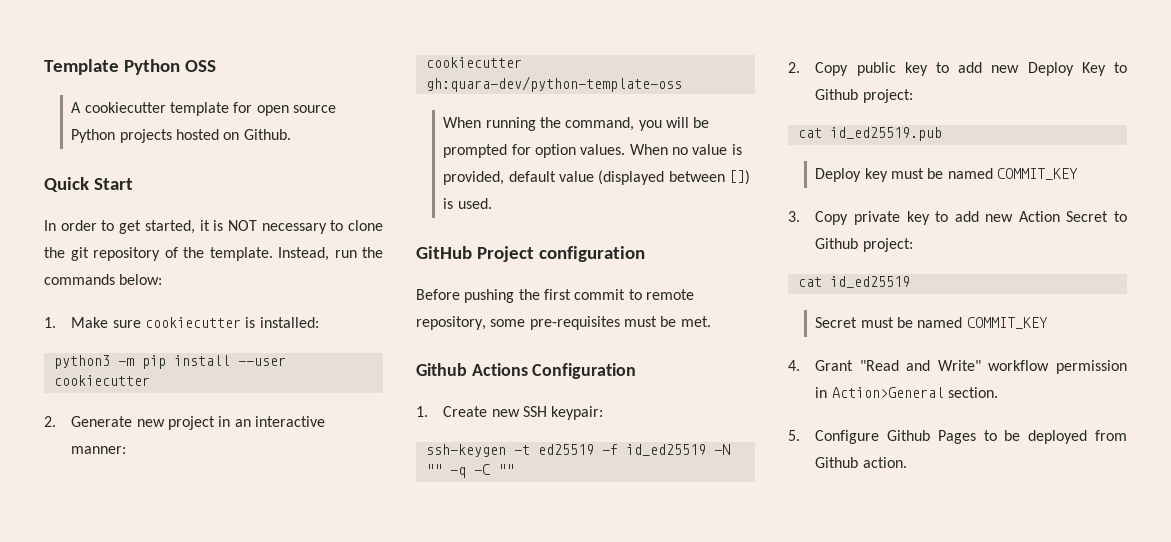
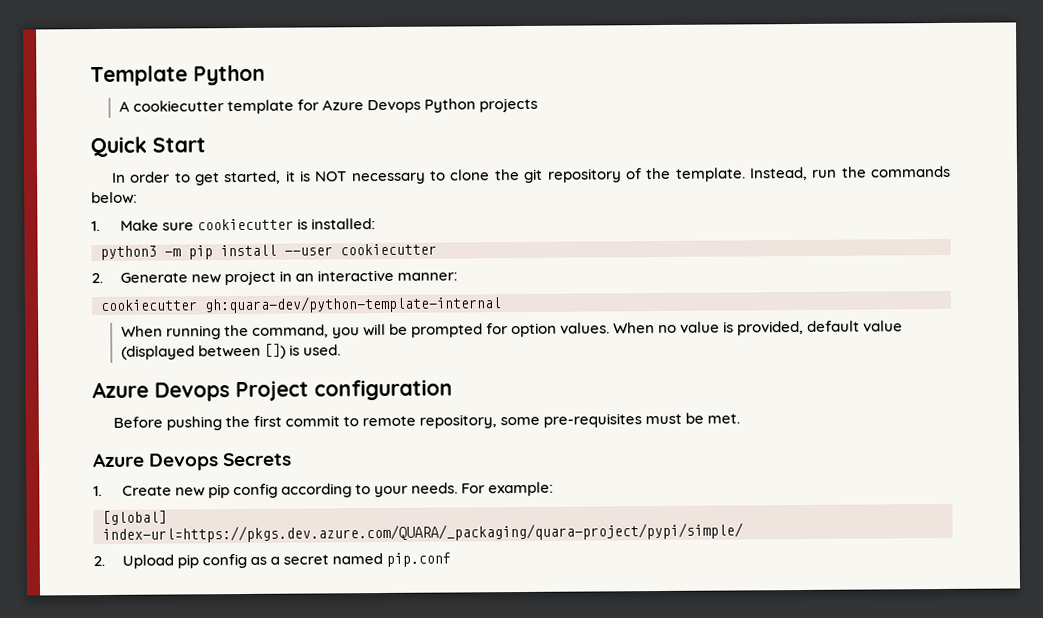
[184,60,216,72] OSS -> (266, 75) none
[256,105,336,116] open source -> [321,99,421,114] Azure Devops
[176,129,291,140] hosted on Github. -> (538, 105) none
[425,76,682,92] gh:quara-dev/python-template-oss -> [204,295,502,314] gh:quara-dev/python-template-internal
[416,246,472,259] GitHub -> [92,381,230,402] Azure Devops
[416,363,637,379] Github Actions Configuration -> [93,452,293,471] Azure Devops Secrets
[523,406,604,420] [425,444,730,457] [425,464,514,478] [788,62,1127,76] [815,89,913,103] [797,127,942,141] [815,168,1078,182] [788,211,1127,225] [815,238,913,252] [797,276,910,288] [815,317,1048,329] [788,360,1127,374] [815,387,999,398] [788,430,1127,444] [815,457,907,468] SSH keypair: // ssh-keygen -t ed25519 -f id_ed25519 -N "" -q -C "" // 2. Copy public key to add new Deploy Key to Github project: // cat id_ed25519.pub // Deploy key must be named COMMIT_KEY // 3. Copy private key to add new Action Secret to Github project: // cat id_ed25519 // Secret must be named COMMIT_KEY // 4. Grant "Read and Write" workflow permission in Action>General section. // 5. Configure Github Pages to be deployed from Github action. -> [207,481,555,499] [102,510,167,526] [102,522,743,544] [93,552,451,569] pip config according to your needs. For example: // [global] // index-url=https://pkgs.dev.azure.com/QUARA/_packaging/quara-project/pypi/simple/ // 2. Upload pip config as a secret named pip.conf

